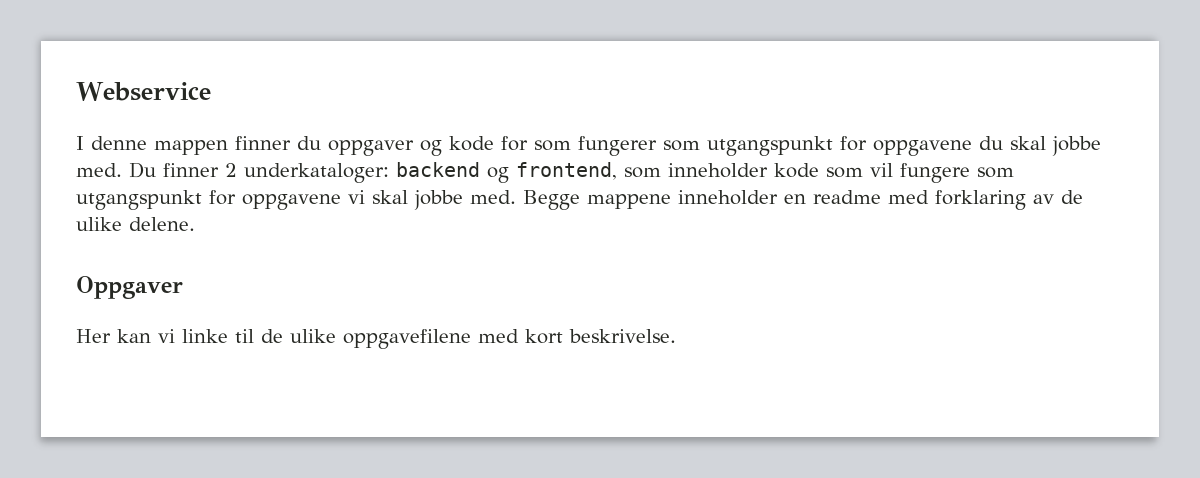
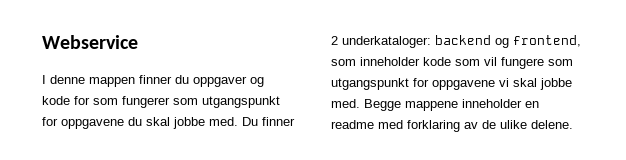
[76,276,183,299] [76,329,676,349] // Oppgaver // Her kan vi linke til de ulike oppgavefilene med kort beskrivelse. -> (573, 124) none

